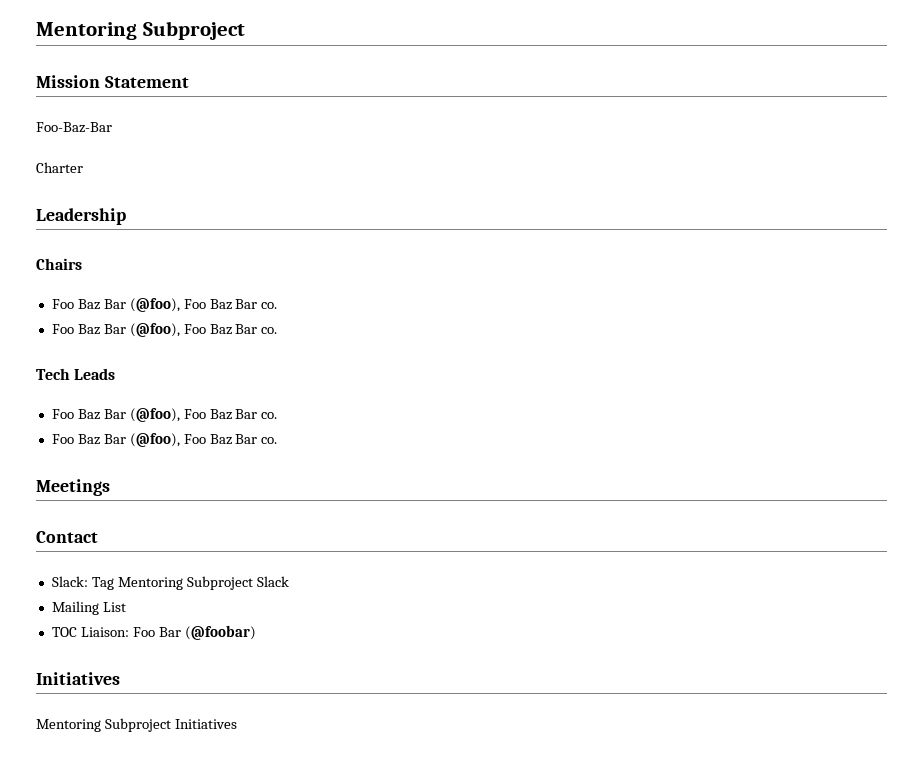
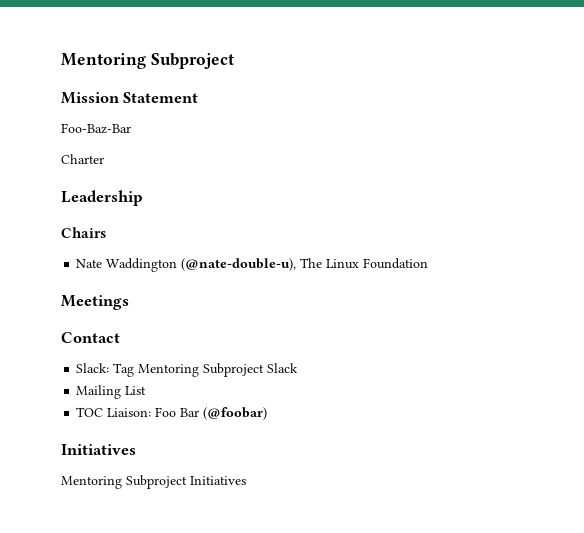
[51,298,278,312] [51,323,278,337] [36,368,116,380] [51,408,278,422] [51,433,278,447] Foo Baz Bar (@foo), Foo Baz Bar co. // Foo Baz Bar (@foo), Foo Baz Bar co. // Tech Leads // Foo Baz Bar (@foo), Foo Baz Bar co. // Foo Baz Bar (@foo), Foo Baz Bar co. -> [76,258,429,272] Nate Waddington (@nate-double-u), The Linux Foundation

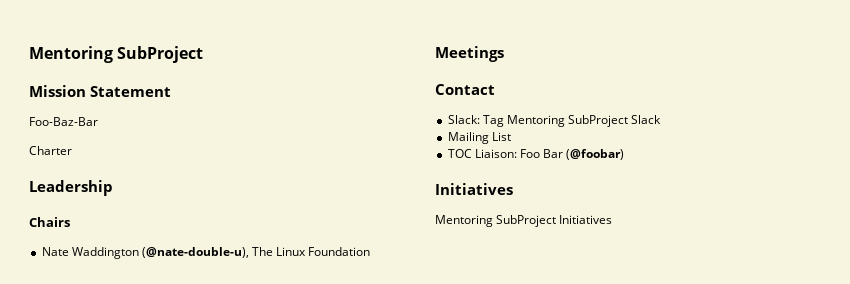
[61,53,234,69] Mentoring Subproject -> [29,46,204,63] Mentoring SubProject
[203,363,265,377] Subproject -> [567,115,628,127] SubProject
[126,475,187,489] Subproject -> [496,215,557,227] SubProject

